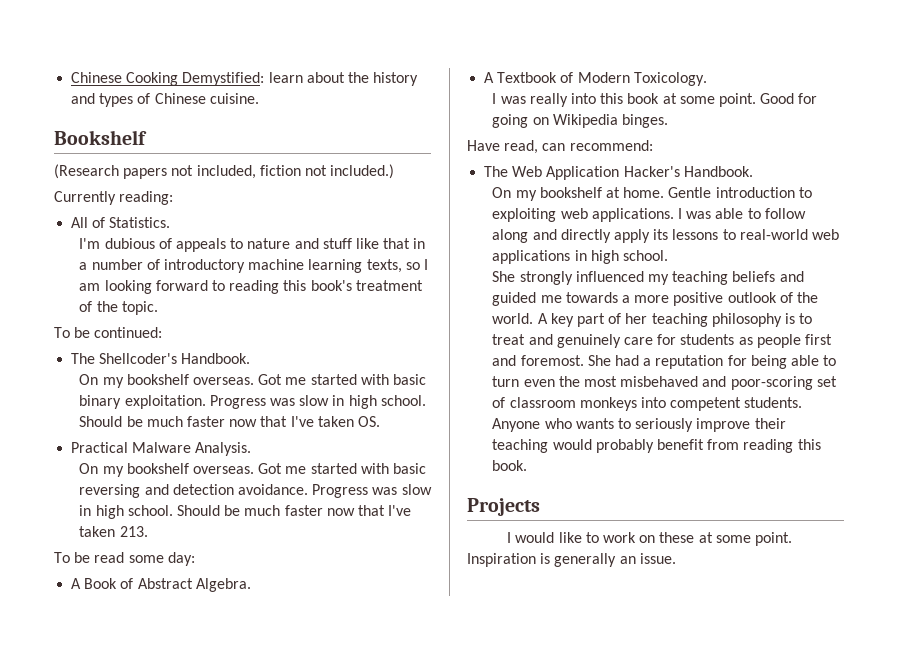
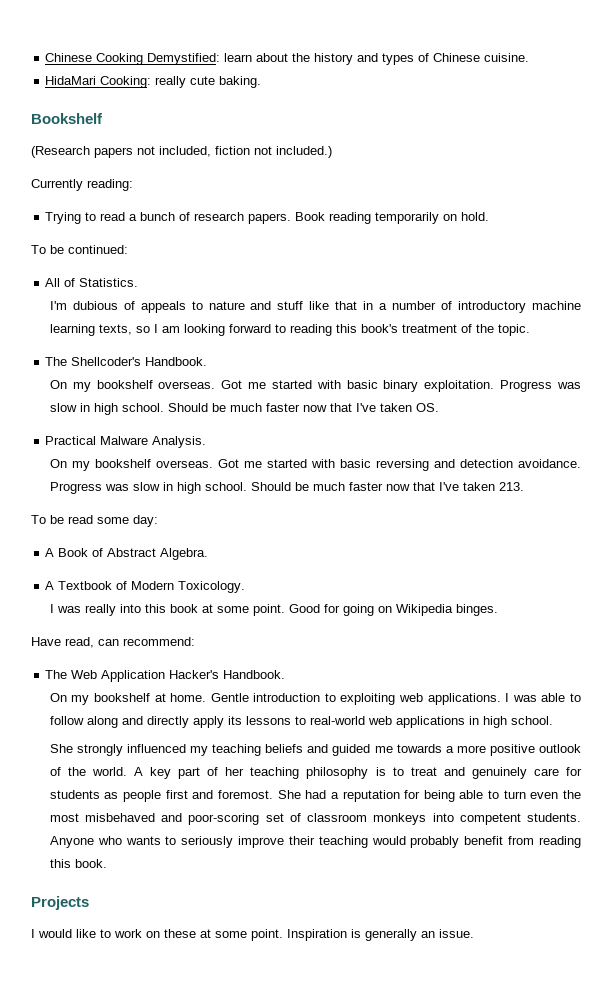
(259, 98) none -> [45,76,262,88] // HidaMari Cooking: really cute baking.
(174, 198) none -> [45,212,490,224] [31,245,128,254] // Trying to read a bunch of research papers. Book reading temporarily on hold. // To be continued:
[54,327,163,338] // To be continued: -> (530, 330) none

